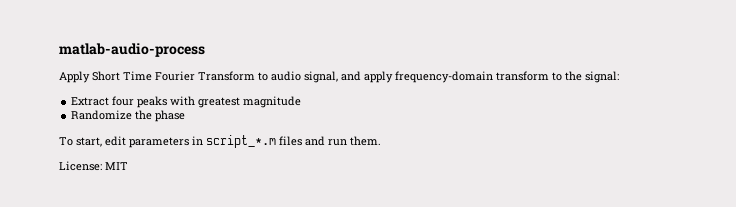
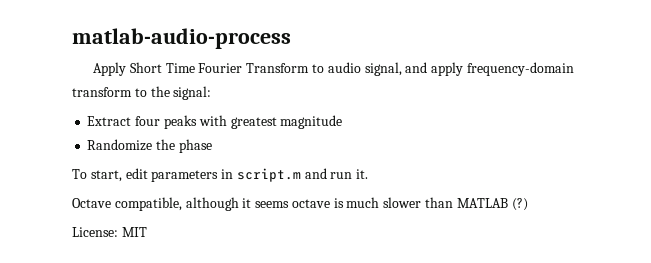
[206,135,381,148] script_*.m files and run them. -> [236,168,369,182] [72,197,528,211] script.m and run it. // Octave compatible, although it seems octave is much slower than MATLAB (?)

